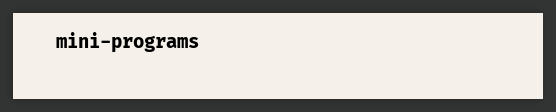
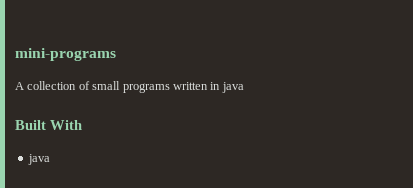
(199, 42) none -> [15,81,244,93] [15,120,82,130] [27,154,50,165] // A collection of small programs written in java // Built With // java

